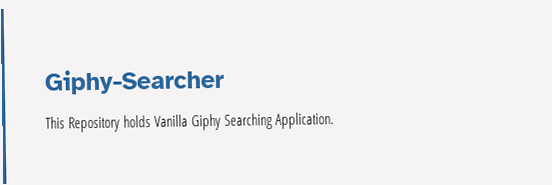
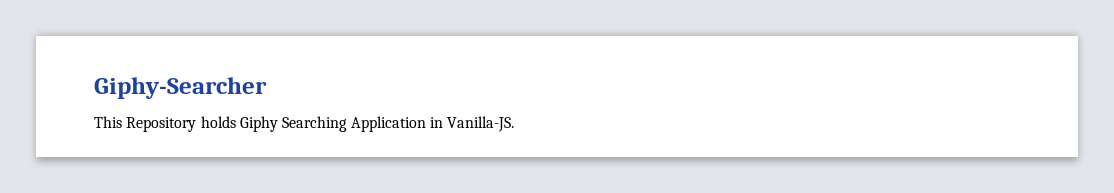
[154,114,189,127] Vanilla -> (236, 122) none
[275,112,335,130] Application. -> [350,116,515,132] Application in Vanilla-JS.

